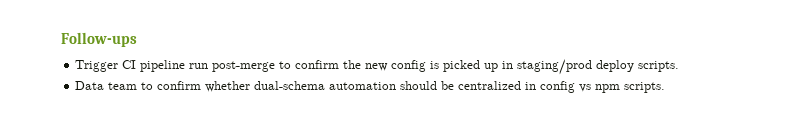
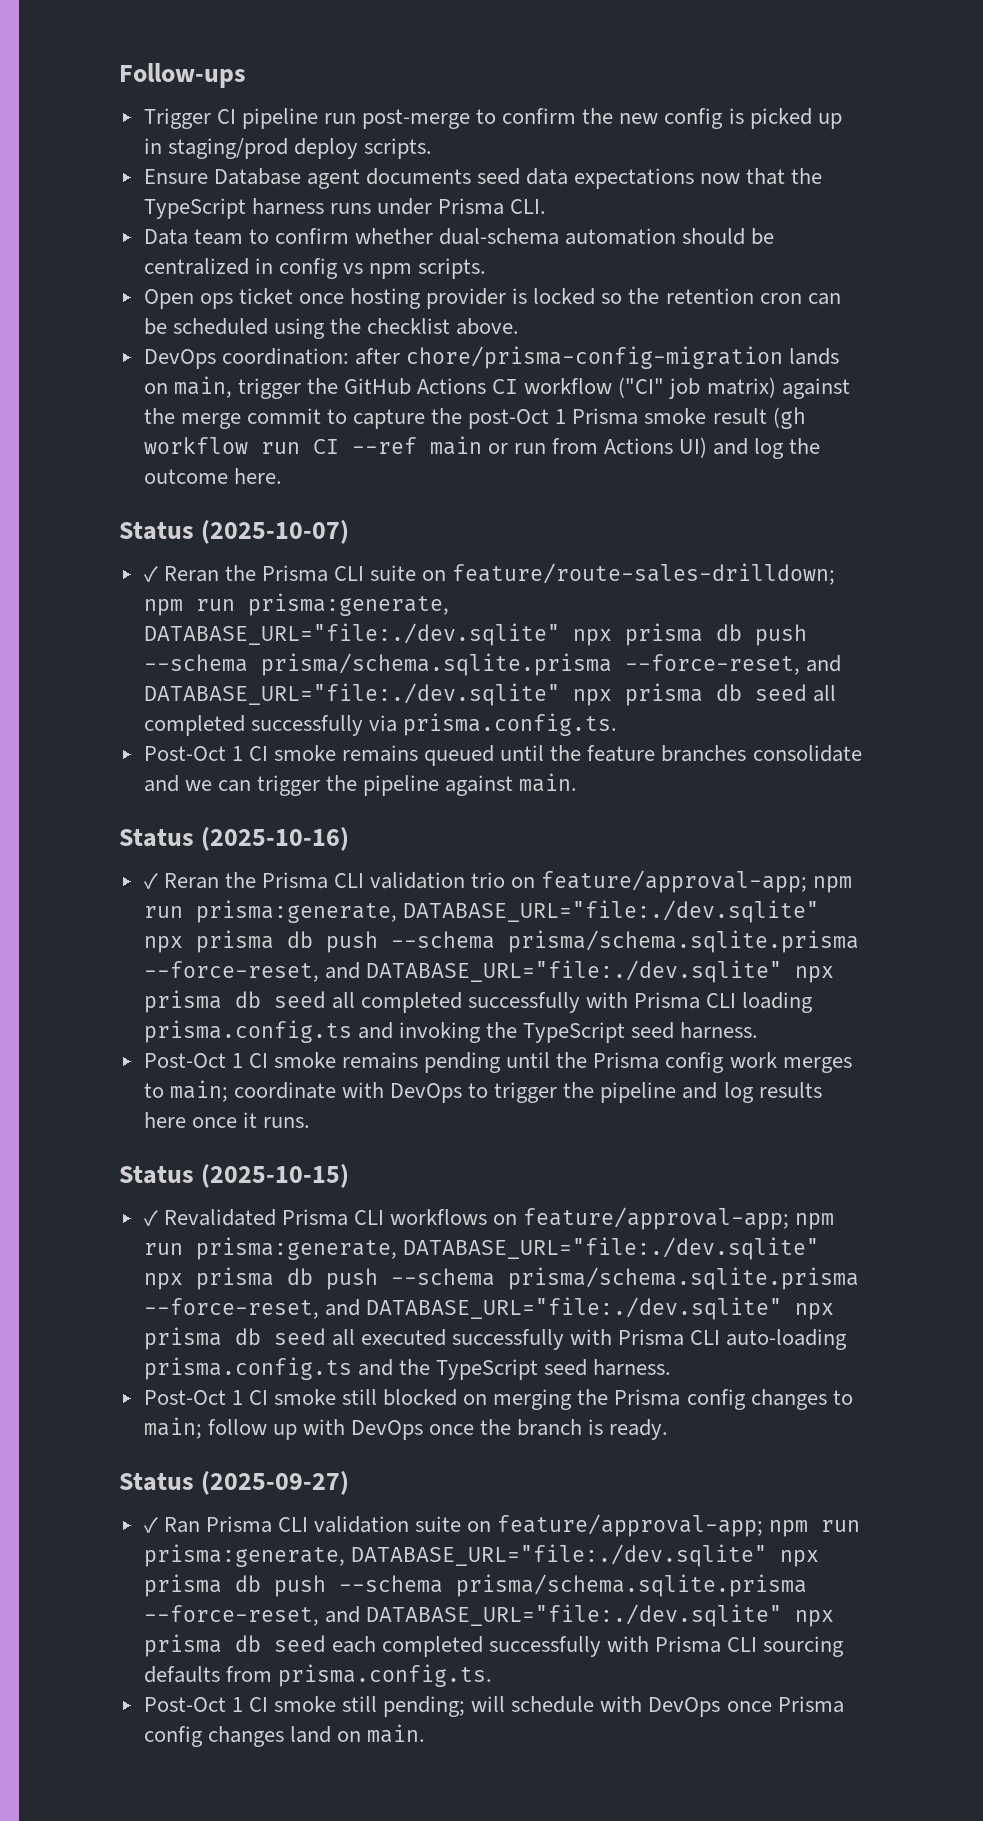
(680, 66) none -> [143,168,823,189] [143,198,547,219] // Ensure Database agent documents seed data expectations now that the TypeScript harness runs under Prisma CLI.
(666, 87) none -> [143,288,841,309] [143,318,520,339] [143,346,840,369] [143,376,850,399] [143,407,806,429] [143,436,821,459] [143,468,282,484] [119,520,350,544] [143,563,836,585] [143,593,449,616] [143,623,807,646] [143,653,841,676] [143,683,836,706] [143,713,617,736] [143,745,862,766] [143,773,578,796] [119,827,350,851] [143,870,853,893] [143,900,819,923] [143,930,859,953] [143,960,834,983] [143,990,814,1013] [143,1020,759,1043] [143,1052,852,1073] [143,1080,822,1103] [143,1112,310,1128] [119,1164,350,1188] [143,1207,835,1230] [143,1237,819,1260] [143,1267,859,1290] [143,1297,834,1320] [143,1327,848,1350] [143,1357,672,1380] [143,1389,853,1410] [143,1417,669,1440] [119,1471,350,1495] [143,1514,861,1537] [143,1544,819,1567] [143,1574,807,1597] [143,1604,834,1627] [143,1634,845,1657] [143,1664,492,1687] [143,1696,844,1717] [143,1724,426,1747] // Open ops ticket once hosting provider is locked so the retention cron can be scheduled using the checklist above. // DevOps coordination: after chore/prisma-config-migration lands on main, trigger the GitHub Actions CI workflow ("CI" job matrix) against the merge commit to capture the post-Oct 1 Prisma smoke result (gh workflow run CI --ref main or run from Actions UI) and log the outcome here. // Status (2025-10-07) // ✓ Reran the Prisma CLI suite on feature/route-sales-drilldown; npm run prisma:generate, DATABASE_URL="file:./dev.sqlite" npx prisma db push --schema prisma/schema.sqlite.prisma --force-reset, and DATABASE_URL="file:./dev.sqlite" npx prisma db seed all completed successfully via prisma.config.ts. // Post-Oct 1 CI smoke remains queued until the feature branches consolidate and we can trigger the pipeline against main. // Status (2025-10-16) // ✓ Reran the Prisma CLI validation trio on feature/approval-app; npm run prisma:generate, DATABASE_URL="file:./dev.sqlite" npx prisma db push --schema prisma/schema.sqlite.prisma --force-reset, and DATABASE_URL="file:./dev.sqlite" npx prisma db seed all completed successfully with Prisma CLI loading prisma.config.ts and invoking the TypeScript seed harness. // Post-Oct 1 CI smoke remains pending until the Prisma config work merges to main; coordinate with DevOps to trigger the pipeline and log results here once it runs. // Status (2025-10-15) // ✓ Revalidated Prisma CLI workflows on feature/approval-app; npm run prisma:generate, DATABASE_URL="file:./dev.sqlite" npx prisma db push --schema prisma/schema.sqlite.prisma --force-reset, and DATABASE_URL="file:./dev.sqlite" npx prisma db seed all executed successfully with Prisma CLI auto-loading prisma.config.ts and the TypeScript seed harness. // Post-Oct 1 CI smoke still blocked on merging the Prisma config changes to main; follow up with DevOps once the branch is ready. // Status (2025-09-27) // ✓ Ran Prisma CLI validation suite on feature/approval-app; npm run prisma:generate, DATABASE_URL="file:./dev.sqlite" npx prisma db push --schema prisma/schema.sqlite.prisma --force-reset, and DATABASE_URL="file:./dev.sqlite" npx prisma db seed each completed successfully with Prisma CLI sourcing defaults from prisma.config.ts. // Post-Oct 1 CI smoke still pending; will schedule with DevOps once Prisma config changes land on main.

